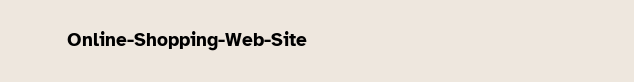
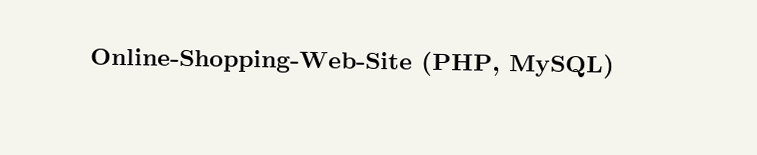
(307, 41) none -> [421,51,615,79] (PHP, MySQL)

